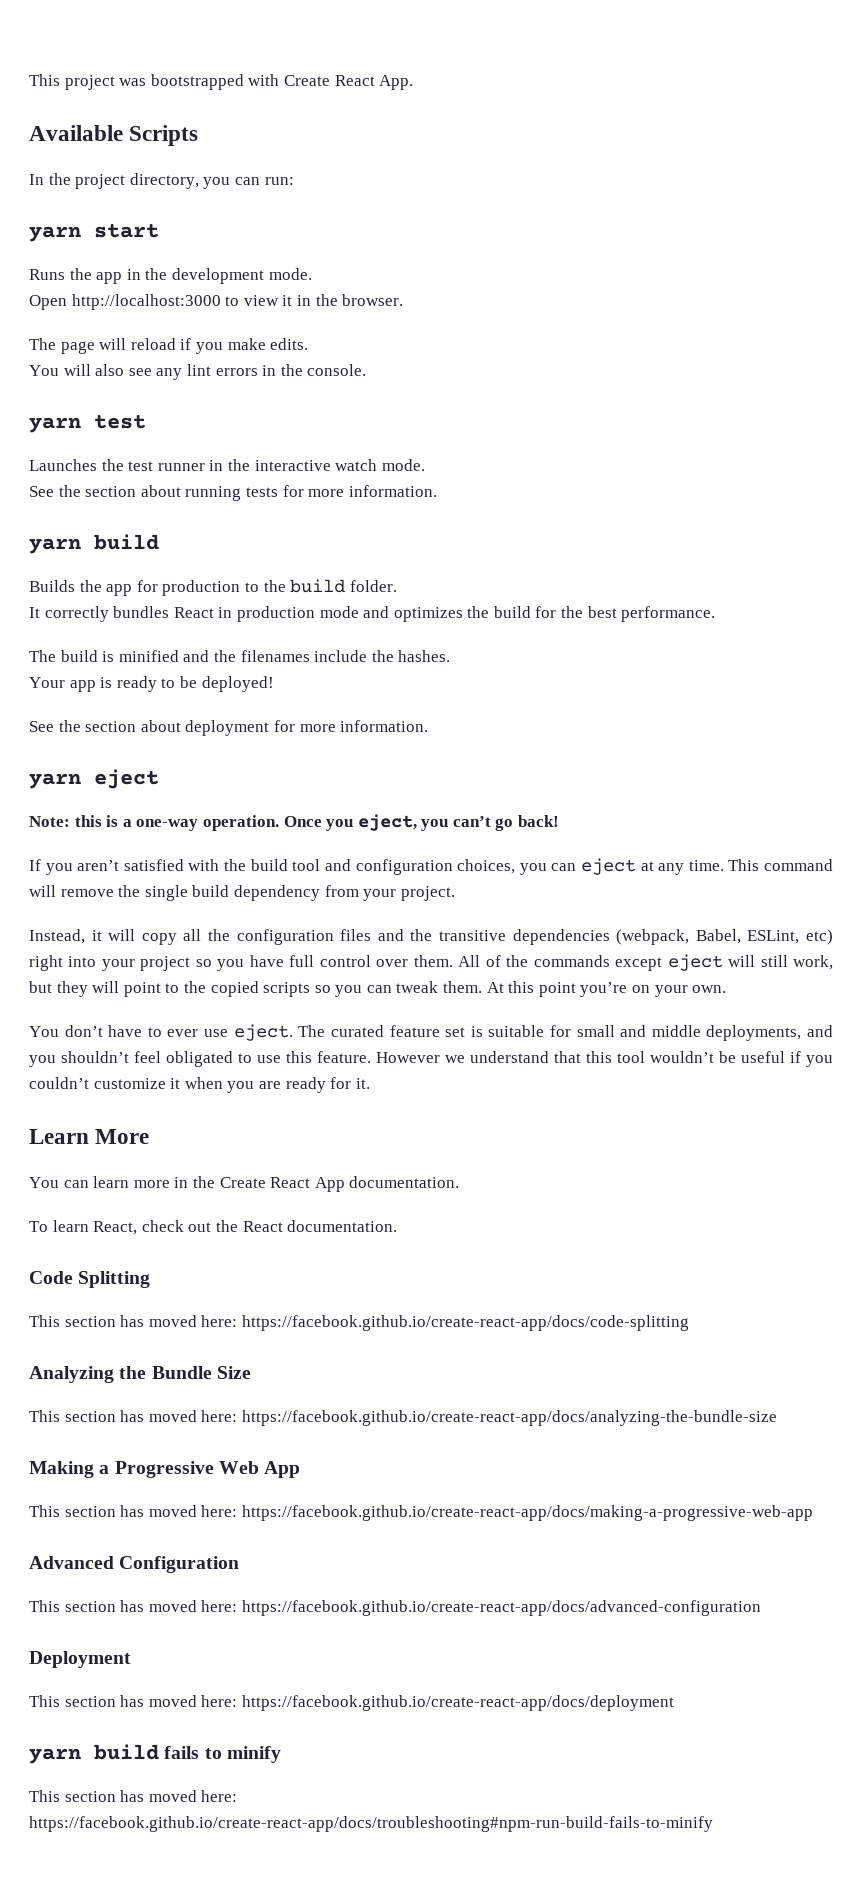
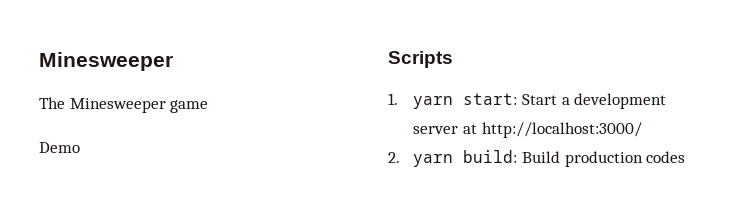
[29,74,414,90] [29,125,199,146] [29,173,294,189] [29,224,159,242] [29,268,312,284] [29,294,404,310] [29,338,309,354] [29,364,367,380] [29,415,146,433] [29,459,425,471] [29,485,437,501] [29,534,159,554] [29,579,397,596] [29,606,716,622] [29,650,451,662] [29,676,274,692] [29,720,429,736] [29,769,159,789] [29,814,560,831] [29,858,833,875] [29,885,455,901] [29,929,834,945] [29,954,834,971] [29,981,727,997] [29,1024,833,1041] [29,1051,833,1067] [29,1077,370,1093] [29,1129,150,1144] [29,1176,460,1192] [29,1220,398,1235] [29,1271,151,1288] [29,1315,689,1331] [29,1366,251,1383] [29,1410,777,1426] [29,1461,301,1478] [29,1505,813,1521] [29,1556,240,1573] [29,1600,761,1616] [29,1651,131,1668] [29,1695,674,1711] [29,1744,281,1764] [29,1790,238,1802] [29,1816,713,1832] This project was bootstrapped with Create React App. // Available Scripts // In the project directory, you can run: // yarn start // Runs the app in the development mode. // Open http://localhost:3000 to view it in the browser. // The page will reload if you make edits. // You will also see any lint errors in the console. // yarn test // Launches the test runner in the interactive watch mode. // See the section about running tests for more information. // yarn build // Builds the app for production to the build folder. // It correctly bundles React in production mode and optimizes the build for the best performance. // The build is minified and the filenames include the hashes. // Your app is ready to be deployed! // See the section about deployment for more information. // yarn eject // Note: this is a one-way operation. Once you eject, you can’t go back! // If you aren’t satisfied with the build tool and configuration choices, you can eject at any time. This command will remove the single build dependency from your project. // Instead, it will copy all the configuration files and the transitive dependencies (webpack, Babel, ESLint, etc) right into your project so you have full control over them. All of the commands except eject will still work, but they will point to the copied scripts so you can tweak them. At this point you’re on your own. // You don’t have to ever use eject. The curated feature set is suitable for small and middle deployments, and you shouldn’t feel obligated to use this feature. However we understand that this tool wouldn’t be useful if you couldn’t customize it when you are ready for it. // Learn More // You can learn more in the Create React App documentation. // To learn React, check out the React documentation. // Code Splitting // This section has moved here: https://facebook.github.io/create-react-app/docs/code-splitting // Analyzing the Bundle Size // This section has moved here: https://facebook.github.io/create-react-app/docs/analyzing-the-bundle-size // Making a Progressive Web App // This section has moved here: https://facebook.github.io/create-react-app/docs/making-a-progressive-web-app // Advanced Configuration // This section has moved here: https://facebook.github.io/create-react-app/docs/advanced-configuration // Deployment // This section has moved here: https://facebook.github.io/create-react-app/docs/deployment // yarn build fails to minify // This section has moved here: https://facebook.github.io/create-react-app/docs/troubleshooting#npm-run-build-fails-to-minify -> [39,52,173,71] [39,97,209,113] [39,142,80,153] [388,51,453,68] [388,93,667,109] [413,122,642,138] [388,150,686,167] Minesweeper // The Minesweeper game // Demo // Scripts // 1. yarn start: Start a development server at http://localhost:3000/ // 2. yarn build: Build production codes

